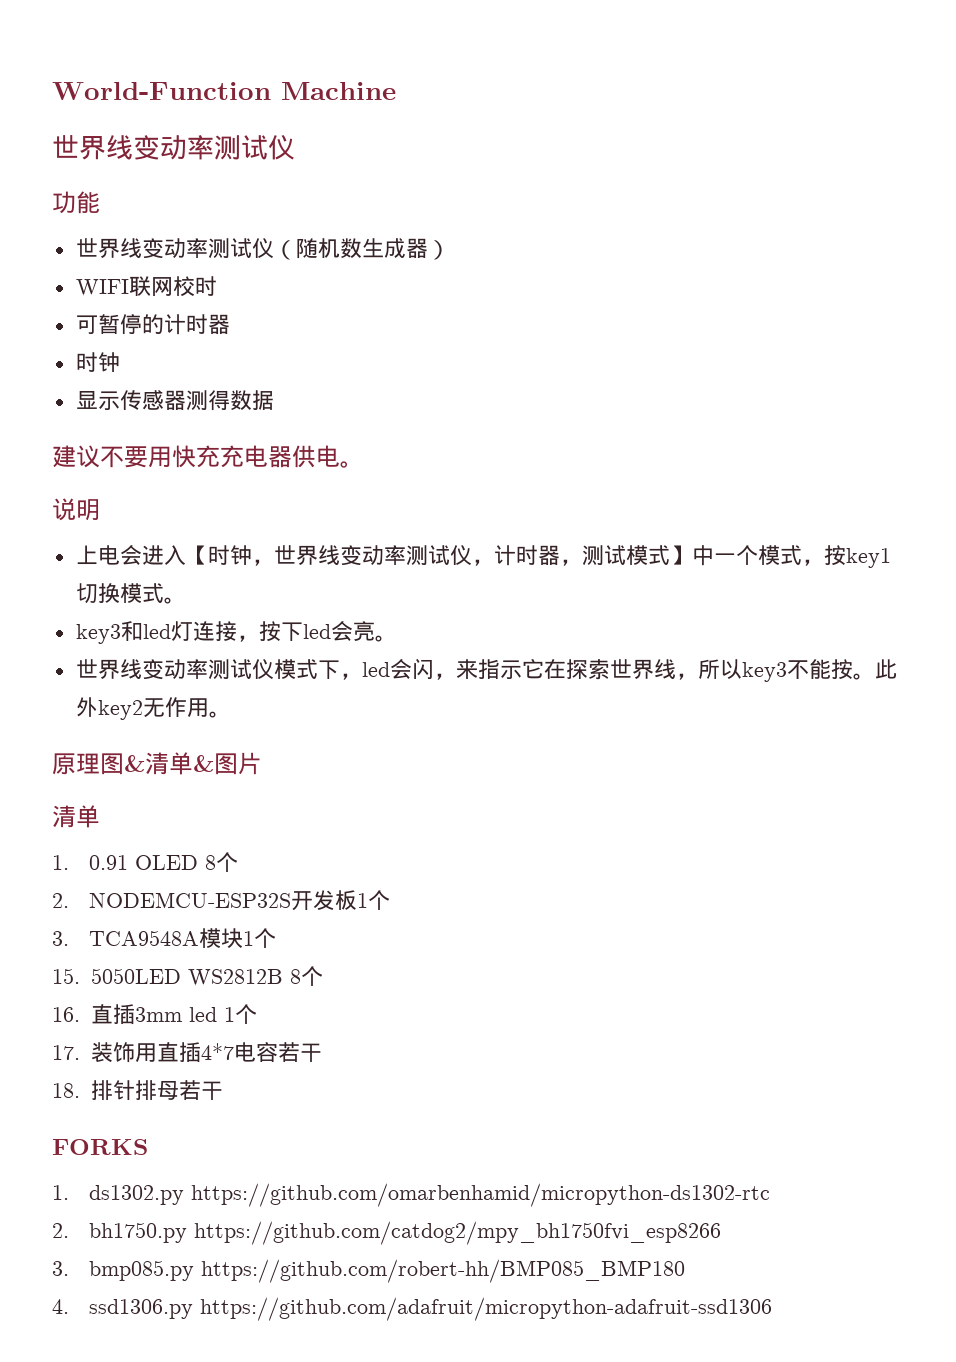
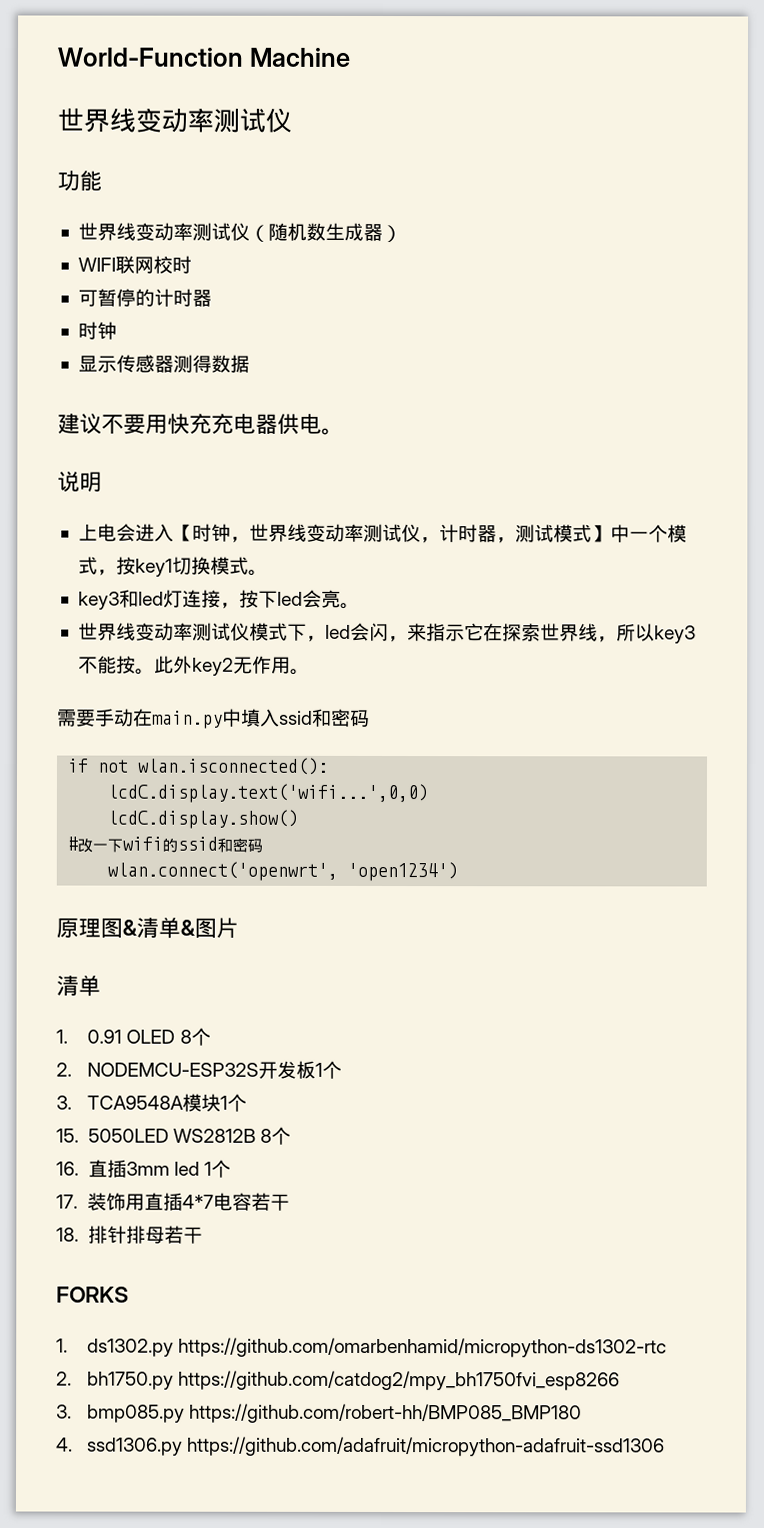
(231, 714) none -> [57,708,370,729] [67,757,330,775] [107,783,429,804] [107,809,299,829] [67,836,264,853] [107,861,459,882] // 需要手动在main.py中填入ssid和密码 // if not wlan.isconnected(): // lcdC.display.text('wifi...',0,0) // lcdC.display.show() // #改一下wifi的ssid和密码 // wlan.connect('openwrt', 'open1234')

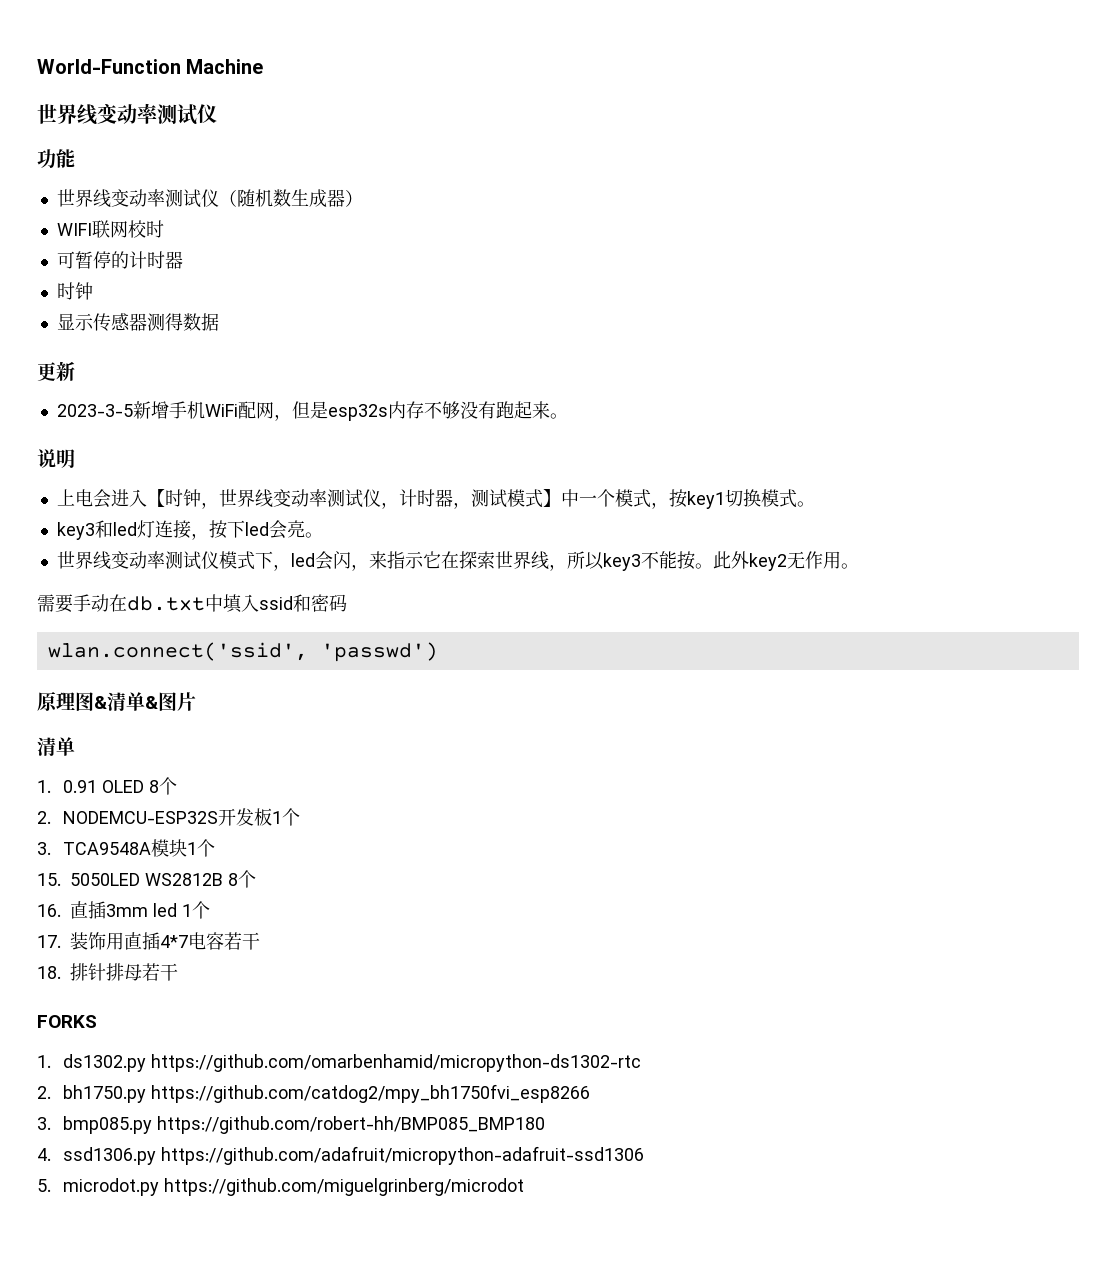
[57,413,322,435] 建议不要用快充充电器供电 -> [37,361,75,381] [56,401,550,421] 更新 // 2023-3-5新增手机WiFi配网，但是esp32s内存不够没有跑起来
[152,710,223,729] main.py -> [127,596,205,611] db.txt
[67,757,330,775] [107,783,429,804] [107,809,299,829] [67,836,264,853] [107,861,459,882] if not wlan.isconnected(): // lcdC.display.text('wifi...',0,0) // lcdC.display.show() // #改一下wifi的ssid和密码 // wlan.connect('openwrt', 'open1234') -> [47,642,438,662] wlan.connect('ssid', 'passwd')
(666, 1446) none -> [37,1178,524,1196] // 5. microdot.py https://github.com/miguelgrinberg/microdot

